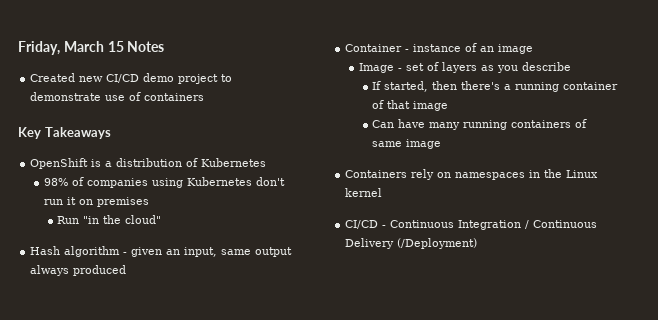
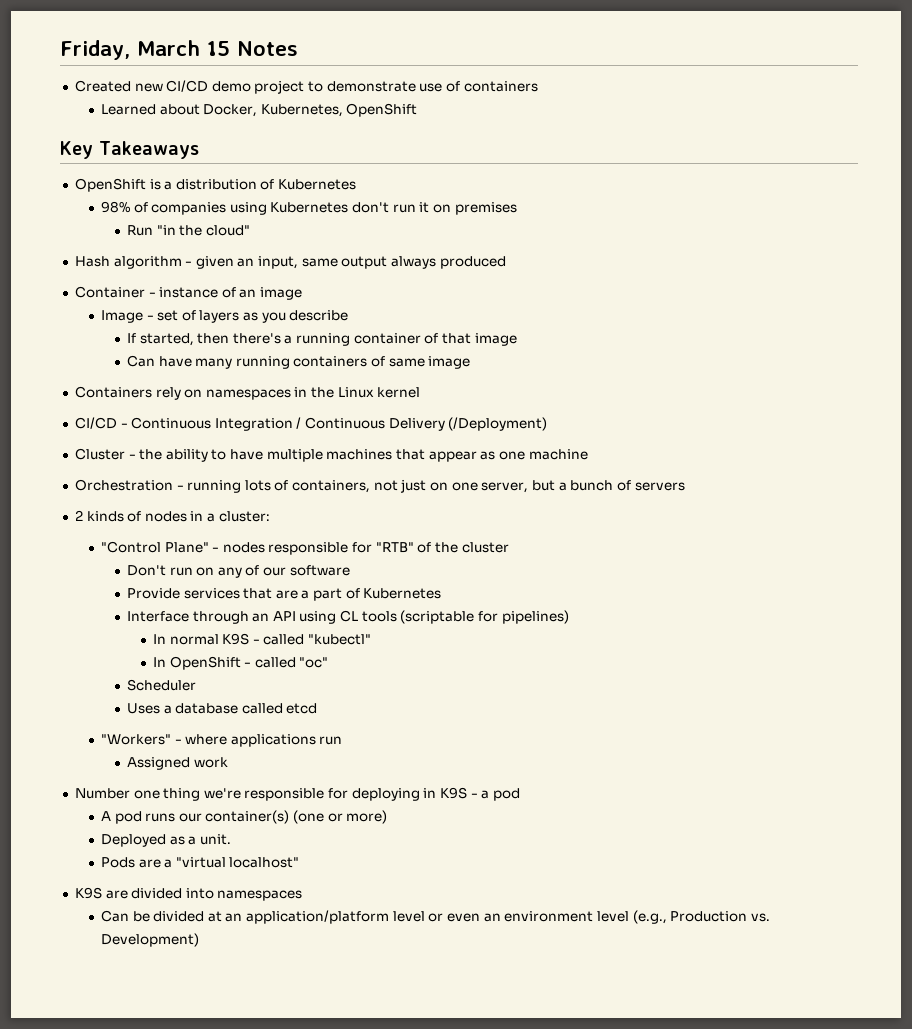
(205, 97) none -> [100,103,418,117] // Learned about Docker, Kubernetes, OpenShift
(478, 243) none -> [74,448,588,462] [74,479,685,493] [74,510,270,522] [100,541,509,555] [126,565,350,578] [126,588,442,601] [126,610,569,624] [152,633,372,645] [152,656,329,670] [126,679,196,691] [126,703,318,714] [100,734,343,747] [126,757,228,770] [74,787,520,801] [100,810,388,824] [100,834,231,847] [100,857,300,868] [74,887,303,901] [100,910,770,924] [100,933,199,947] // Cluster - the ability to have multiple machines that appear as one machine // Orchestration - running lots of containers, not just on one server, but a bunch of servers // 2 kinds of nodes in a cluster: // "Control Plane" - nodes responsible for "RTB" of the cluster // Don't run on any of our software // Provide services that are a part of Kubernetes // Interface through an API using CL tools (scriptable for pipelines) // In normal K9S - called "kubectl" // In OpenShift - called "oc" // Scheduler // Uses a database called etcd // "Workers" - where applications run // Assigned work // Number one thing we're responsible for deploying in K9S - a pod // A pod runs our container(s) (one or more) // Deployed as a unit. // Pods are a "virtual localhost" // K9S are divided into namespaces // Can be divided at an application/platform level or even an environment level (e.g., Production vs. Development)

